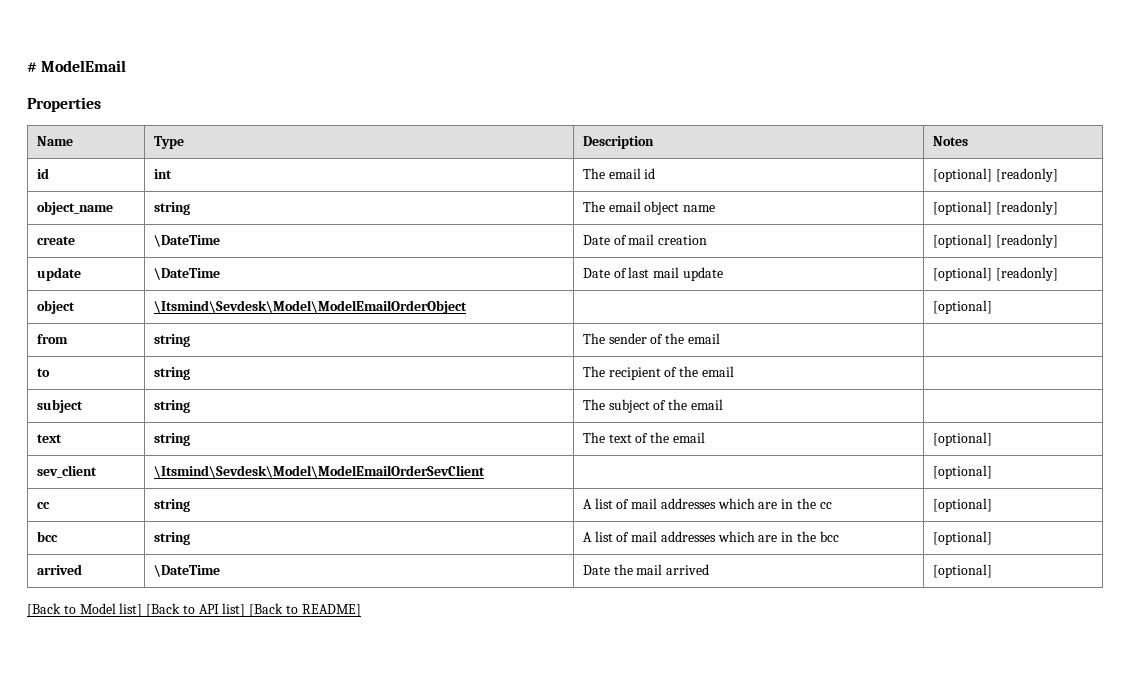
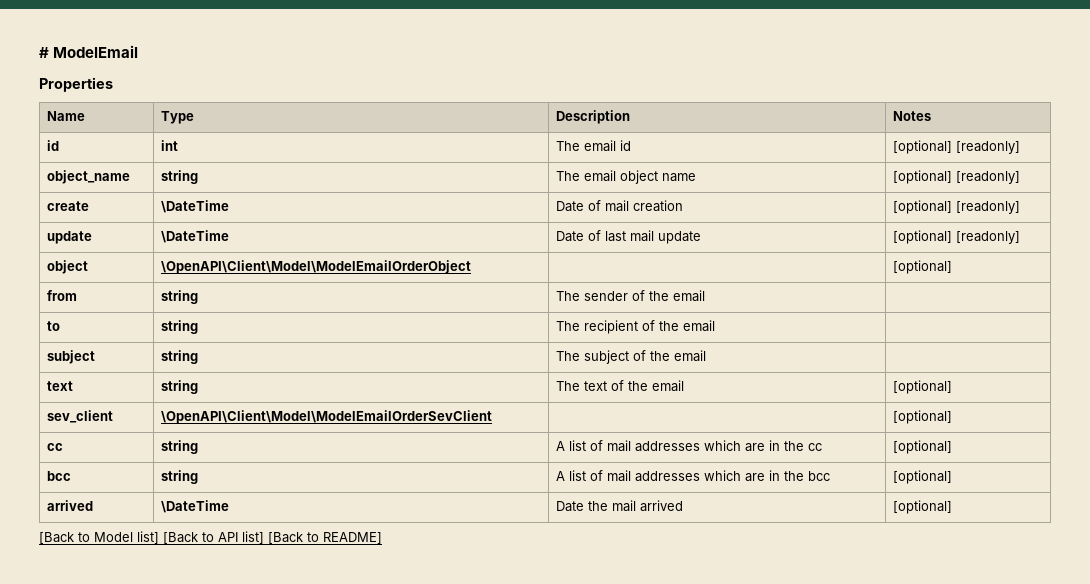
[153,300,467,314] \Itsmind\Sevdesk\Model\ModelEmailOrderObject -> [161,260,472,274] \OpenAPI\Client\Model\ModelEmailOrderObject
[153,465,485,478] \Itsmind\Sevdesk\Model\ModelEmailOrderSevClient -> [161,410,493,424] \OpenAPI\Client\Model\ModelEmailOrderSevClient

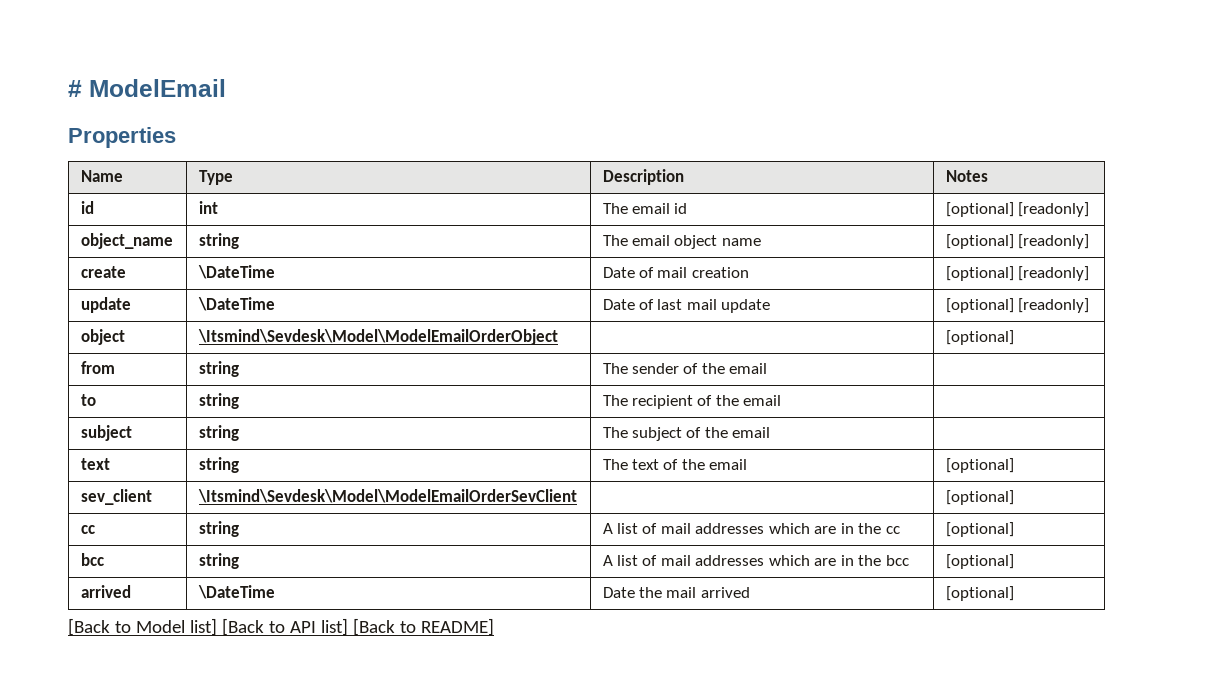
[161,260,472,274] \OpenAPI\Client\Model\ModelEmailOrderObject -> [197,329,558,345] \Itsmind\Sevdesk\Model\ModelEmailOrderObject
[161,410,493,424] \OpenAPI\Client\Model\ModelEmailOrderSevClient -> [197,489,577,503] \Itsmind\Sevdesk\Model\ModelEmailOrderSevClient

